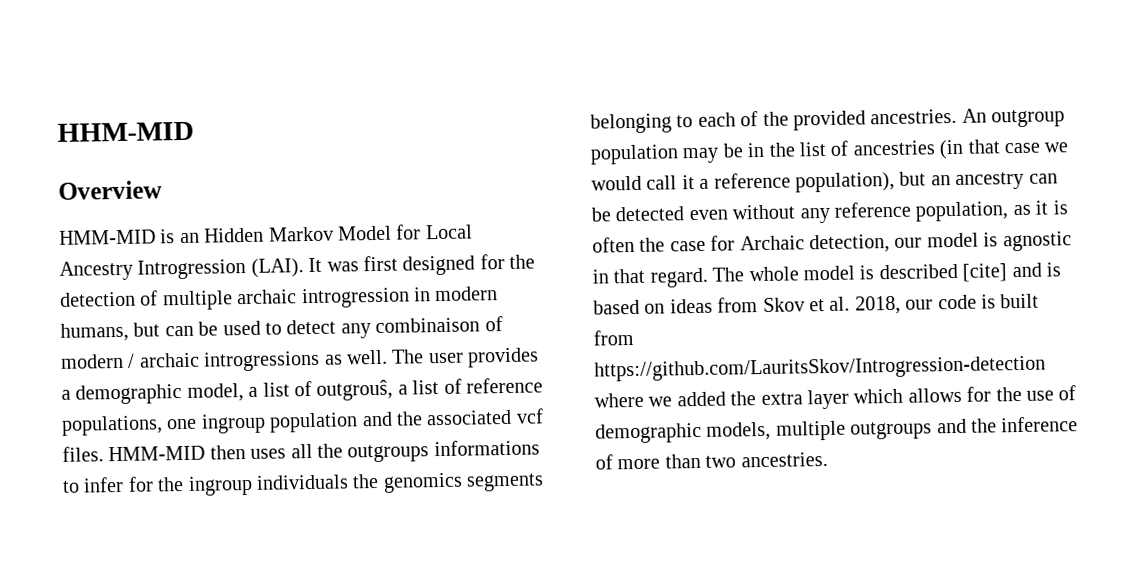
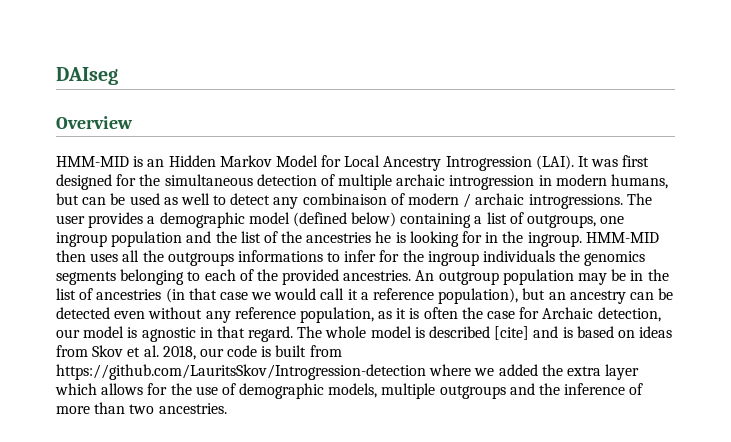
[57,121,194,142] HHM-MID -> [56,67,118,85] DAIseg
(536, 261) none -> [164,174,253,186] simultaneous
(261, 328) none -> [163,193,210,205] as well
[203,349,388,372] introgressions as well. -> [528,194,623,209] introgressions.
[186,377,543,402] [61,415,163,436] model, a list of outgrouŝ, a list of reference populations, -> [248,212,597,228] model (defined below) containing a list of outgroups,
[426,408,544,426] [62,446,104,462] associated vcf files. -> [240,231,582,247] list of the ancestries he is looking for in the ingroup.

